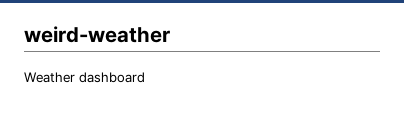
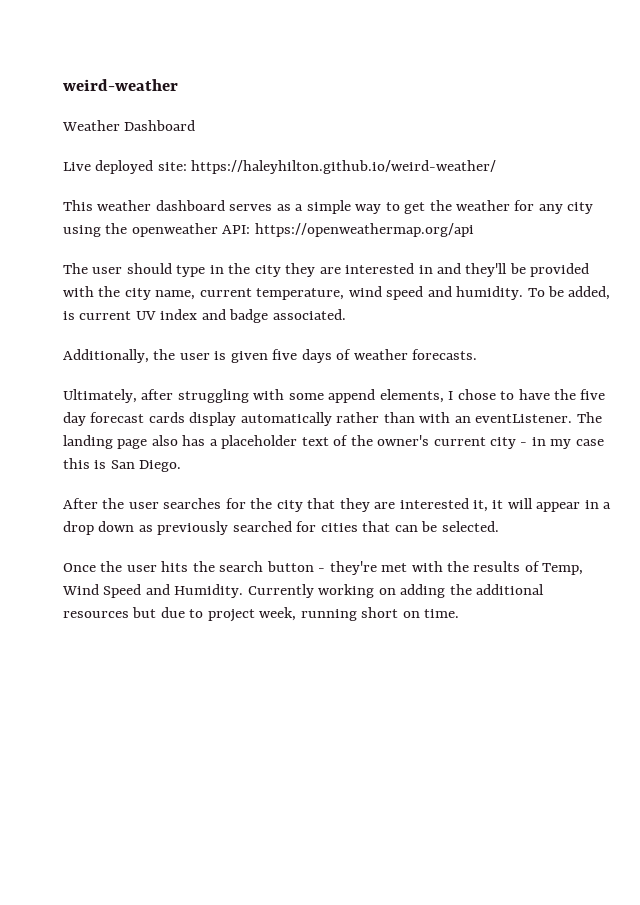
[78,72,145,83] dashboard -> [124,120,196,131] [63,160,497,174] [63,200,594,214] [63,223,474,237] [63,263,590,277] [63,286,611,300] [63,309,346,323] [63,349,478,363] [63,389,606,403] [63,412,602,426] [63,435,604,449] [63,458,182,472] [63,498,612,512] [63,521,499,535] [63,561,584,575] [62,584,545,598] [63,607,460,622] Dashboard // Live deployed site: https://haleyhilton.github.io/weird-weather/ // This weather dashboard serves as a simple way to get the weather for any city using the openweather API: https://openweathermap.org/api // The user should type in the city they are interested in and they'll be provided with the city name, current temperature, wind speed and humidity. To be added, is current UV index and badge associated. // Additionally, the user is given five days of weather forecasts. // Ultimately, after struggling with some append elements, I chose to have the five day forecast cards display automatically rather than with an eventListener. The landing page also has a placeholder text of the owner's current city - in my case this is San Diego. // After the user searches for the city that they are interested it, it will appear in a drop down as previously searched for cities that can be selected. // Once the user hits the search button - they're met with the results of Temp, Wind Speed and Humidity. Currently working on adding the additional resources but due to project week, running short on time.

